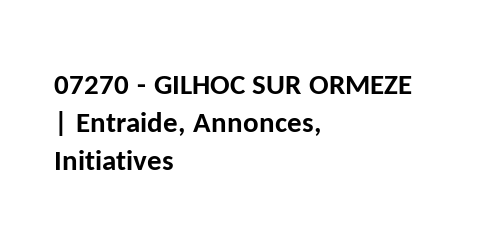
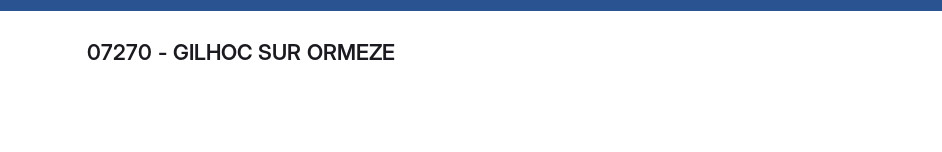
[54,111,321,136] [54,150,174,170] | Entraide, Annonces, Initiatives -> (396, 52) none

